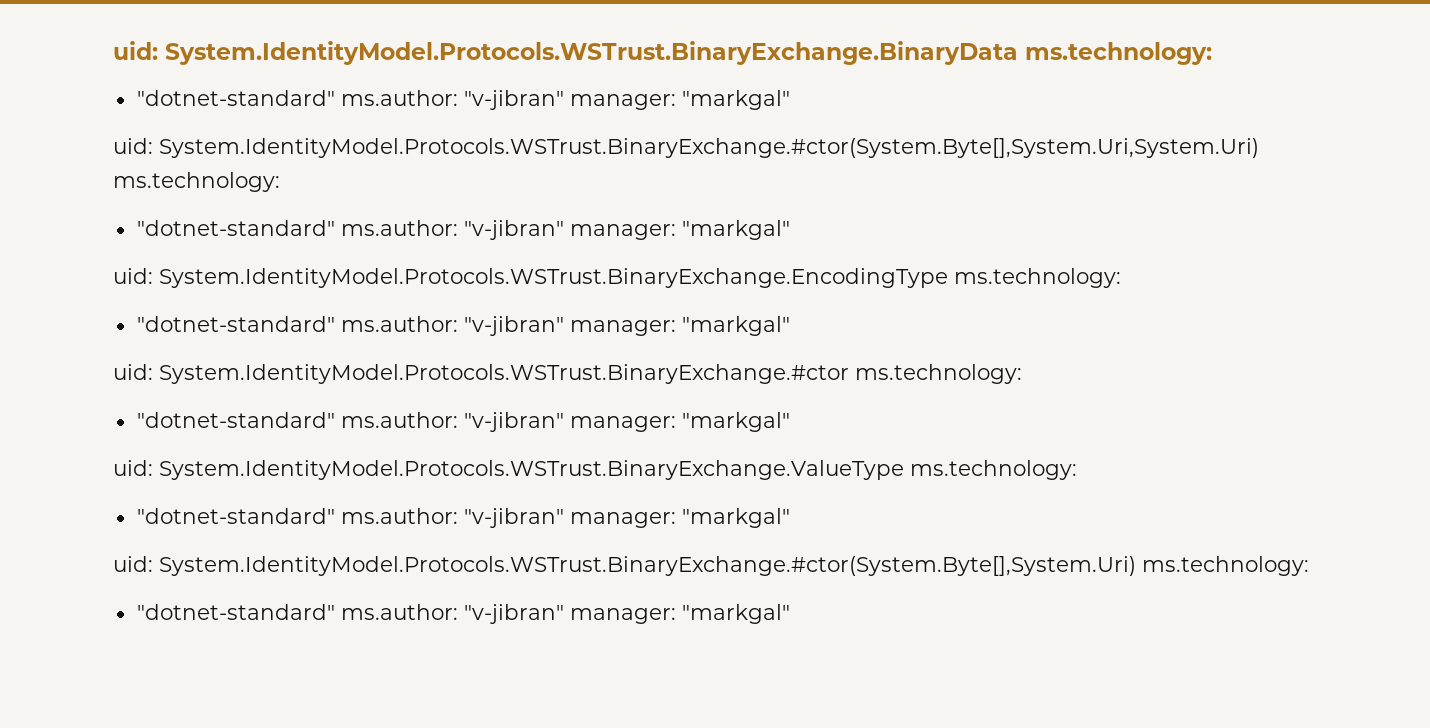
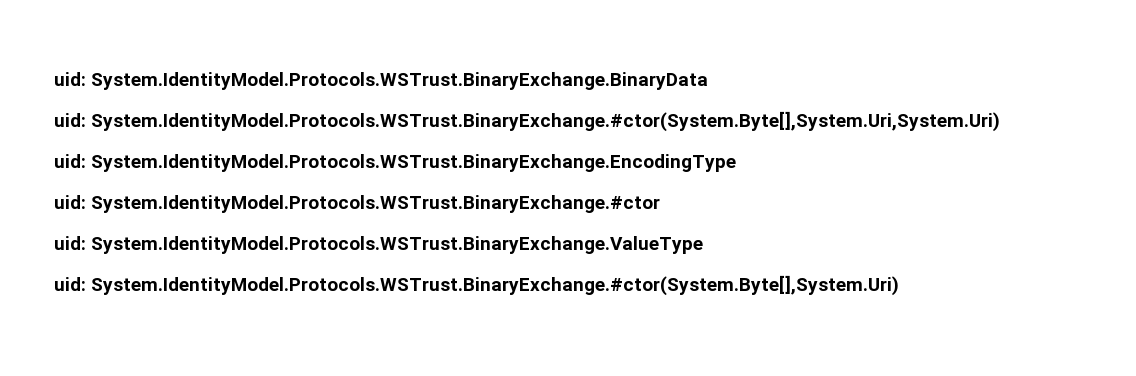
[1025,42,1212,65] [136,90,790,110] [113,138,1259,158] [113,172,280,192] [136,220,790,240] [113,268,1121,288] [136,316,790,336] [113,364,1022,384] [136,412,790,432] [113,460,1077,480] [136,508,790,528] [113,556,1309,576] [136,604,790,624] ms.technology: // "dotnet-standard" ms.author: "v-jibran" manager: "markgal" // uid: System.IdentityModel.Protocols.WSTrust.BinaryExchange.#ctor(System.Byte[],System.Uri,System.Uri) ms.technology: // "dotnet-standard" ms.author: "v-jibran" manager: "markgal" // uid: System.IdentityModel.Protocols.WSTrust.BinaryExchange.EncodingType ms.technology: // "dotnet-standard" ms.author: "v-jibran" manager: "markgal" // uid: System.IdentityModel.Protocols.WSTrust.BinaryExchange.#ctor ms.technology: // "dotnet-standard" ms.author: "v-jibran" manager: "markgal" // uid: System.IdentityModel.Protocols.WSTrust.BinaryExchange.ValueType ms.technology: // "dotnet-standard" ms.author: "v-jibran" manager: "markgal" // uid: System.IdentityModel.Protocols.WSTrust.BinaryExchange.#ctor(System.Byte[],System.Uri) ms.technology: // "dotnet-standard" ms.author: "v-jibran" manager: "markgal" -> [54,111,1001,132] [54,154,737,172] [54,195,661,213] [54,236,704,254] [54,275,900,296] // uid: System.IdentityModel.Protocols.WSTrust.BinaryExchange.#ctor(System.Byte[],System.Uri,System.Uri) // uid: System.IdentityModel.Protocols.WSTrust.BinaryExchange.EncodingType // uid: System.IdentityModel.Protocols.WSTrust.BinaryExchange.#ctor // uid: System.IdentityModel.Protocols.WSTrust.BinaryExchange.ValueType // uid: System.IdentityModel.Protocols.WSTrust.BinaryExchange.#ctor(System.Byte[],System.Uri)

